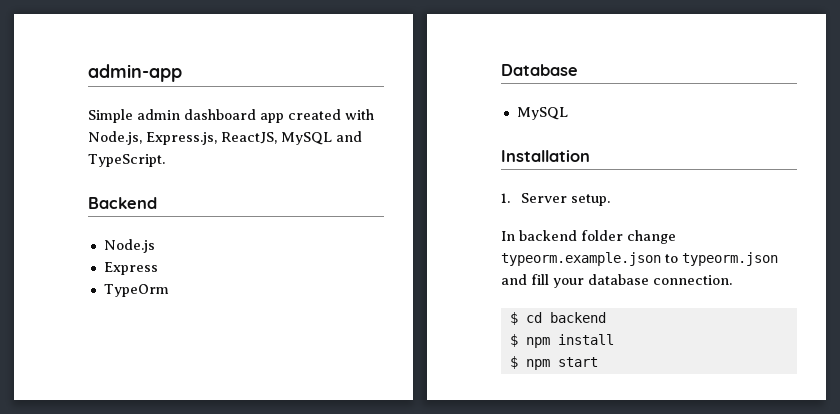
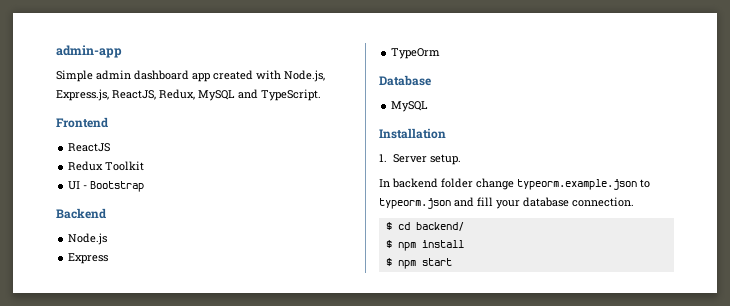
(277, 138) none -> [159,89,195,100] Redux,
(165, 160) none -> [56,117,108,128] [68,143,111,152] [68,161,145,171] [68,181,145,192] // Frontend // ReactJS // Redux Toolkit // UI - Bootstrap
[549,312,606,323] backend -> [415,222,464,231] backend/

